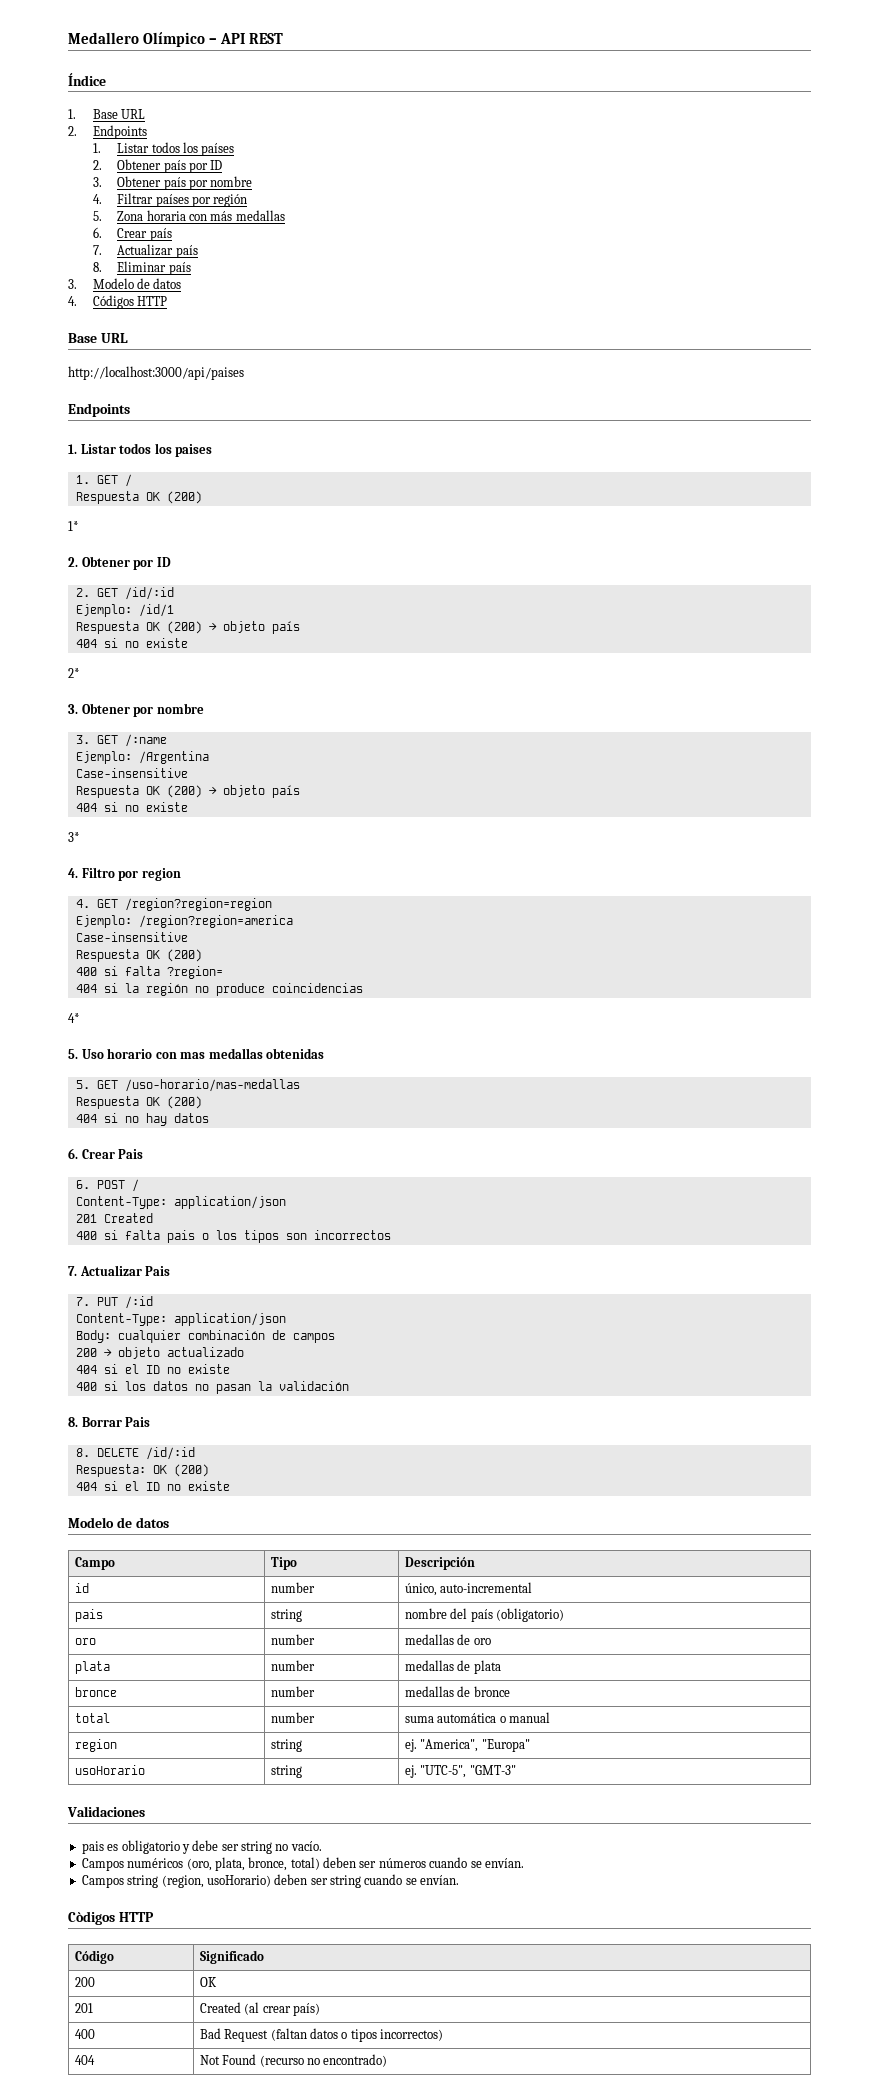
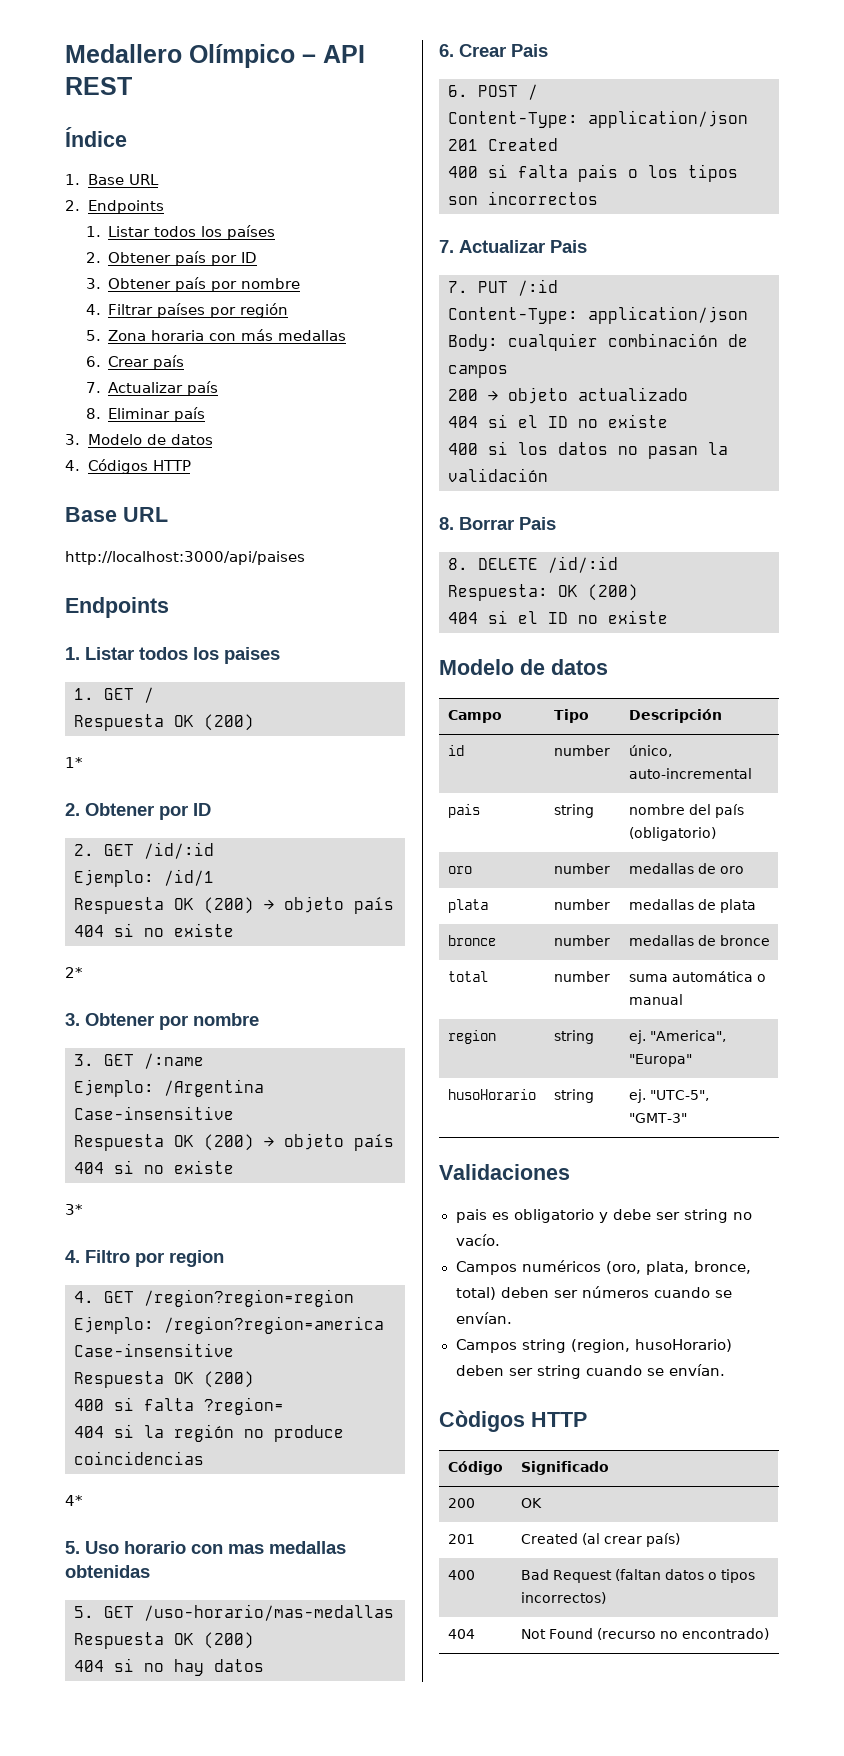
[74,1765,145,1775] usoHorario -> [447,1089,536,1100] husoHorario
[206,1875,271,1887] usoHorario) -> [634,1339,732,1352] husoHorario)

